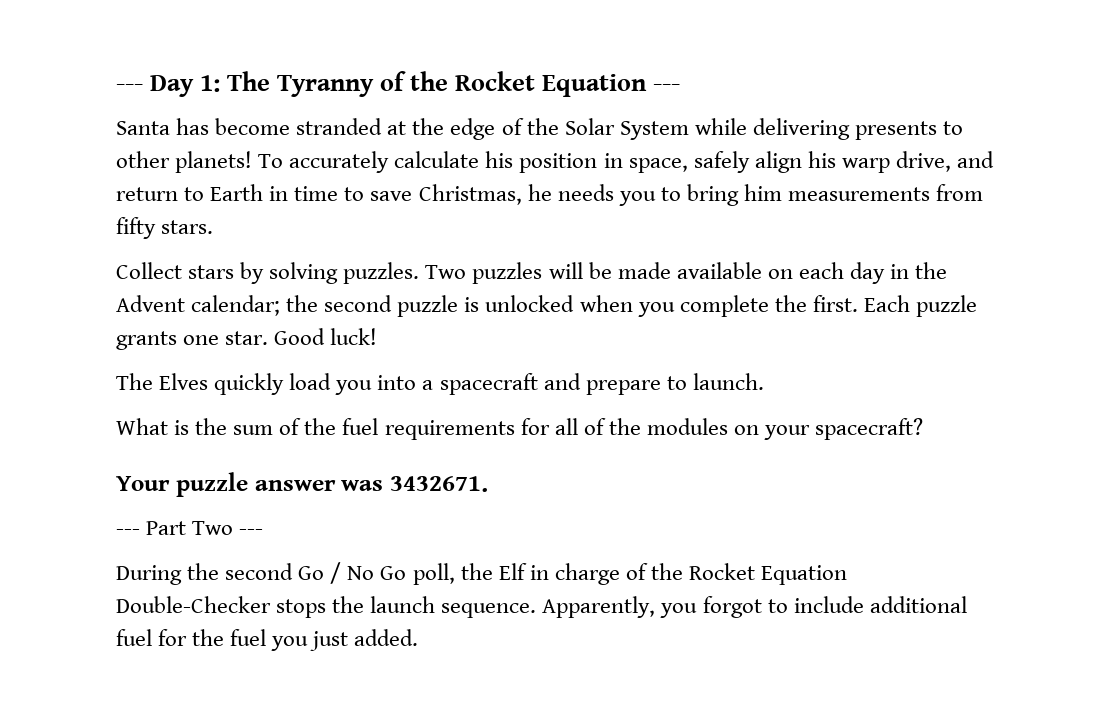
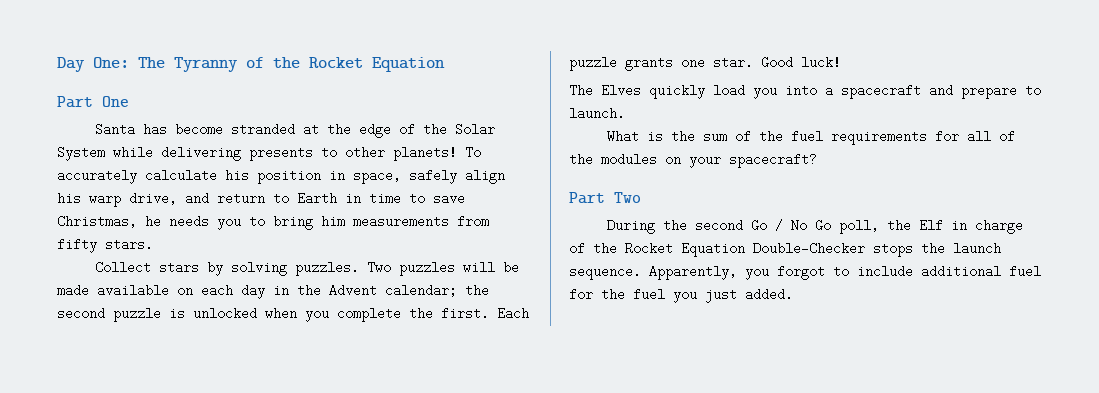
[116,75,221,97] --- Day 1: -> [57,57,129,72] Day One:
[653,84,681,91] --- -> [57,96,129,108] // Part One
[116,472,488,497] [116,529,140,535] Your puzzle answer was 3432671. // --- -> (817, 160) none
[239,529,264,535] --- -> (641, 197) none

